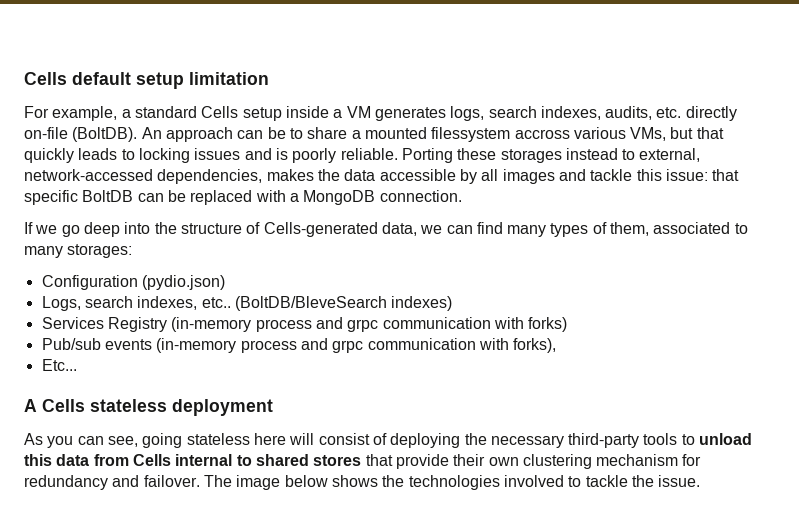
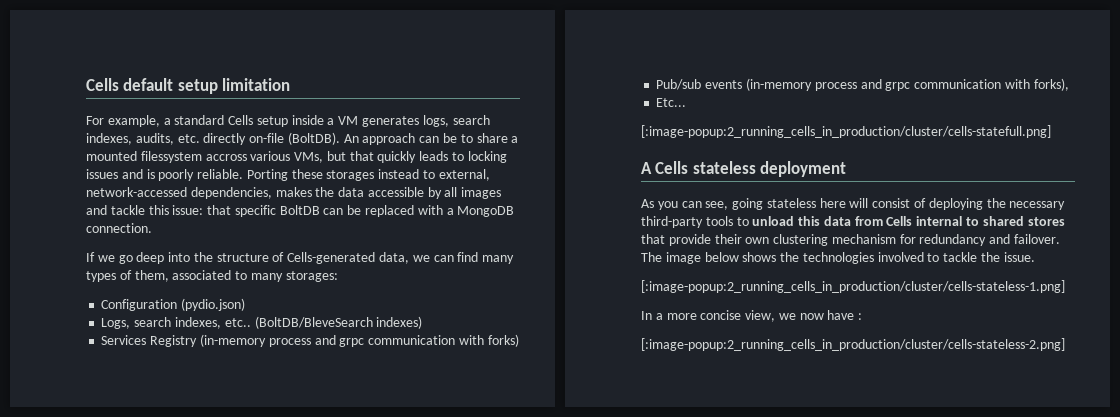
(77, 365) none -> [641,125,1051,138] // [:image-popup:2_running_cells_in_production/cluster/cells-statefull.png]
(701, 481) none -> [641,280,1065,293] [641,310,863,322] [641,338,1065,351] // [:image-popup:2_running_cells_in_production/cluster/cells-stateless-1.png] // In a more concise view, we now have : // [:image-popup:2_running_cells_in_production/cluster/cells-stateless-2.png]

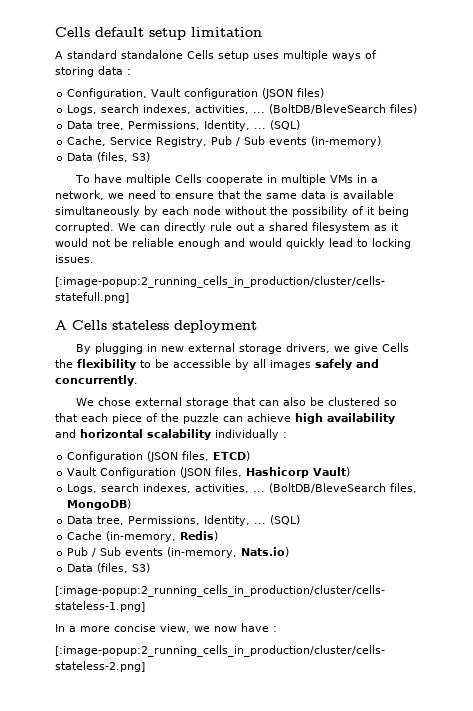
[86,115,490,127] [86,132,519,145] [86,151,507,163] [86,169,490,181] [86,187,502,199] [86,205,515,217] [86,223,152,233] [86,252,515,264] [86,270,338,282] [101,298,246,311] [101,316,423,329] [101,334,519,347] [656,78,1069,91] [656,98,687,107] For example, a standard Cells setup inside a VM generates logs, search indexes, audits, etc. directly on-file (BoltDB). An approach can be to share a mounted filessystem accross various VMs, but that quickly leads to locking issues and is poorly reliable. Porting these storages instead to external, network-accessed dependencies, makes the data accessible by all images and tackle this issue: that specific BoltDB can be replaced with a MongoDB connection. // If we go deep into the structure of Cells-generated data, we can find many types of them, associated to many storages: // Configuration (pydio.json) // Logs, search indexes, etc.. (BoltDB/BleveSearch indexes) // Services Registry (in-memory process and grpc communication with forks) // Pub/sub events (in-memory process and grpc communication with forks), // Etc... -> [55,50,377,61] [55,66,131,77] [67,88,325,99] [67,104,418,115] [67,120,301,131] [67,136,382,147] [67,152,151,162] [74,174,378,185] [55,190,394,200] [55,206,409,217] [55,222,399,233] [55,238,411,249] [55,255,94,263] A standard standalone Cells setup uses multiple ways of storing data : // Configuration, Vault configuration (JSON files) // Logs, search indexes, activities, ... (BoltDB/BleveSearch files) // Data tree, Permissions, Identity, ... (SQL) // Cache, Service Registry, Pub / Sub events (in-memory) // Data (files, S3) // To have multiple Cells cooperate in multiple VMs in a network, we need to ensure that the same data is available simultaneously by each node without the possibility of it being corrupted. We can directly rule out a shared filesystem as it would not be reliable enough and would quickly lead to locking issues.
[641,198,1066,210] [641,216,1065,228] [641,234,1061,246] [641,252,1035,264] As you can see, going stateless here will consist of deploying the necessary third-party tools to unload this data from Cells internal to shared stores that provide their own clustering mechanism for redundancy and failover. The image below shows the technologies involved to tackle the issue. -> [75,343,409,354] [55,359,379,370] [55,375,138,386] [75,397,397,408] [55,413,395,424] [55,429,287,440] [67,451,251,462] [67,467,351,478] [67,483,418,494] [67,499,132,510] [67,515,301,526] [67,531,219,542] [67,547,290,558] [67,563,151,573] By plugging in new external storage drivers, we give Cells the flexibility to be accessible by all images safely and concurrently. // We chose external storage that can also be clustered so that each piece of the puzzle can achieve high availability and horizontal scalability individually : // Configuration (JSON files, ETCD) // Vault Configuration (JSON files, Hashicorp Vault) // Logs, search indexes, activities, ... (BoltDB/BleveSearch files, MongoDB) // Data tree, Permissions, Identity, ... (SQL) // Cache (in-memory, Redis) // Pub / Sub events (in-memory, Nats.io) // Data (files, S3)

